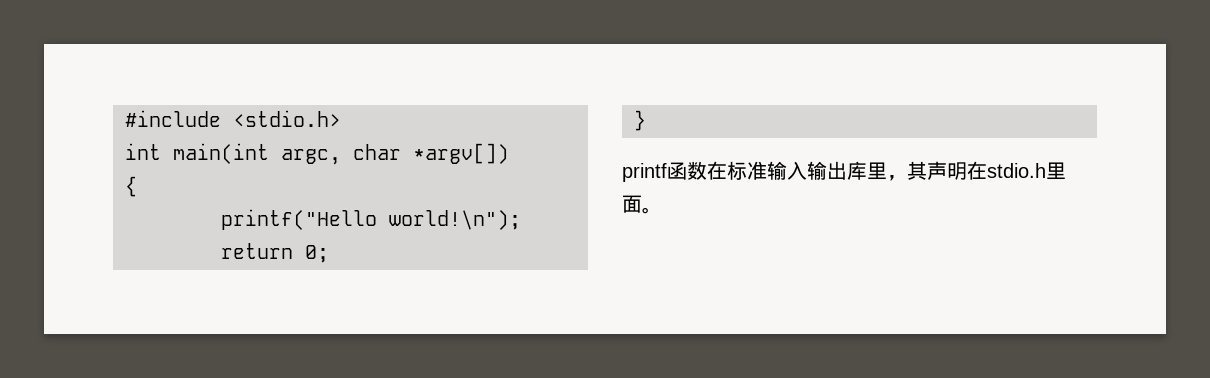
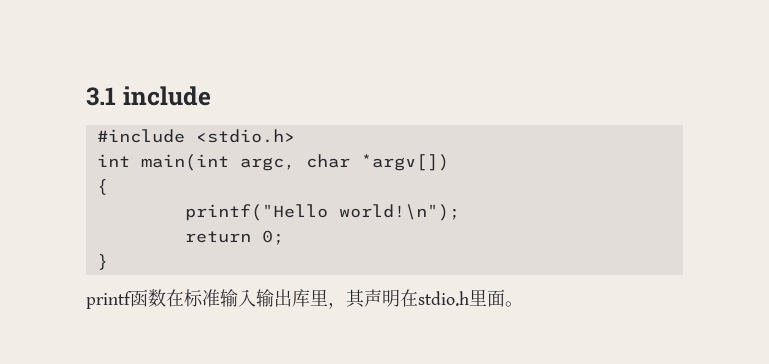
(125, 118) none -> [86,86,211,106] 3.1 include //

